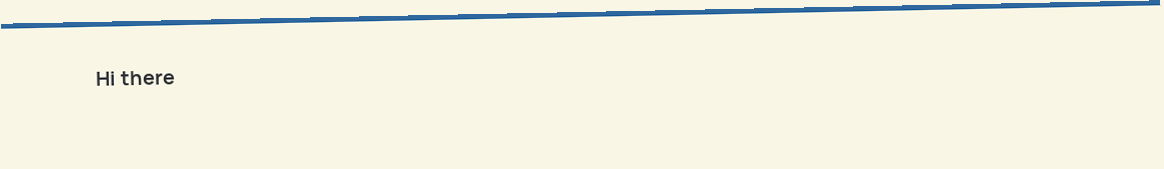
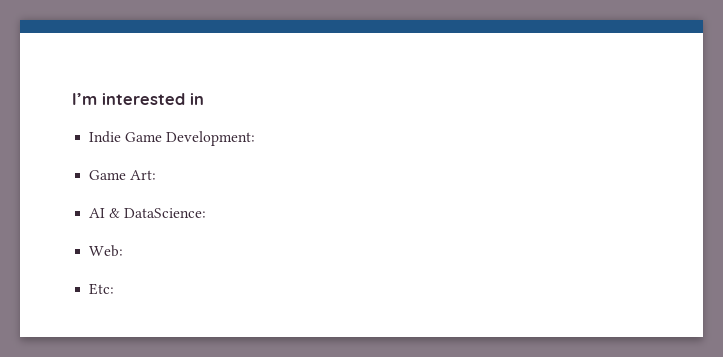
[95,70,176,86] Hi there -> [72,93,204,105] [89,131,256,146] [89,170,157,180] [89,208,207,218] [89,245,124,257] [89,283,115,295] I’m interested in // Indie Game Development: // Game Art: // AI & DataScience: // Web: // Etc:

